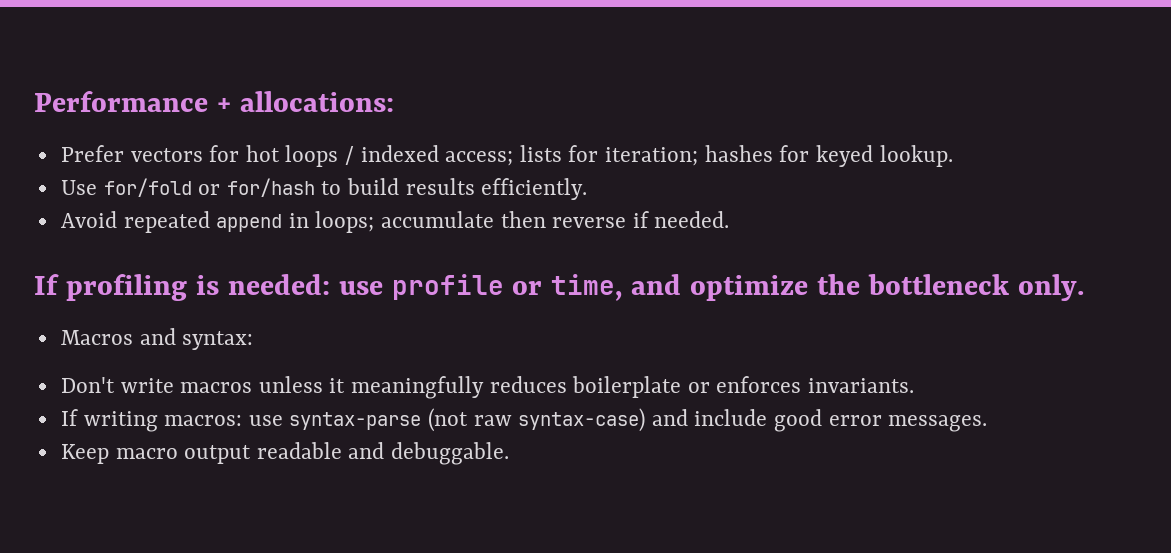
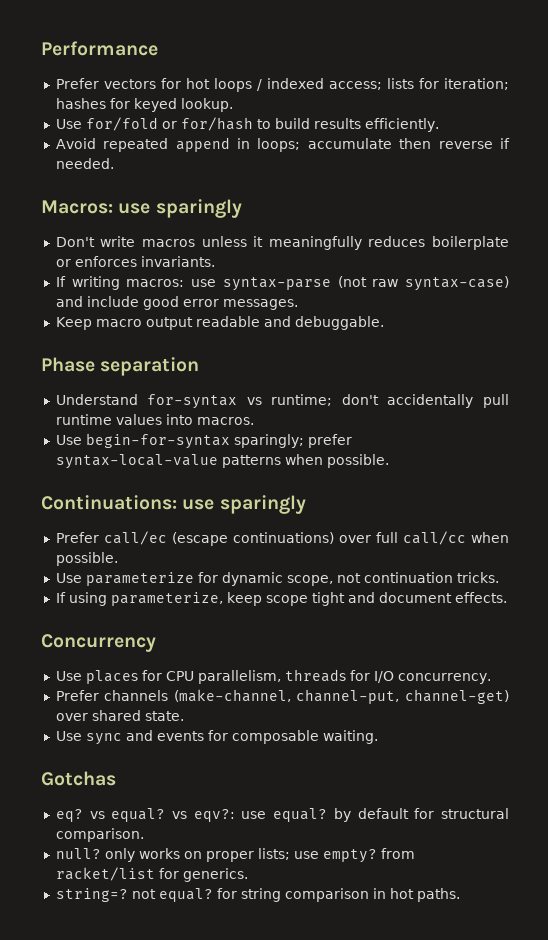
[216,91,394,112] + allocations: -> (158, 48) none
[34,274,1084,301] [60,328,254,350] If profiling is needed: use profile or time, and optimize the bottleneck only. // Macros and syntax: -> [41,199,242,218] Macros: use sparingly
(510, 453) none -> [41,357,200,376] [55,394,509,409] [55,414,254,425] [55,433,352,449] [55,454,389,469] [41,495,306,514] [55,531,509,546] [55,552,118,566] [55,572,499,586] [55,592,507,606] [41,634,156,652] [55,669,491,684] [55,689,509,704] [55,710,184,721] [55,730,378,745] [41,771,116,786] [55,808,509,822] [55,828,144,842] [55,848,415,863] [55,867,248,882] [55,888,460,902] // Phase separation // Understand for-syntax vs runtime; don't accidentally pull runtime values into macros. // Use begin-for-syntax sparingly; prefer syntax-local-value patterns when possible. // Continuations: use sparingly // Prefer call/ec (escape continuations) over full call/cc when possible. // Use parameterize for dynamic scope, not continuation tricks. // If using parameterize, keep scope tight and document effects. // Concurrency // Use places for CPU parallelism, threads for I/O concurrency. // Prefer channels (make-channel, channel-put, channel-get) over shared state. // Use sync and events for composable waiting. // Gotchas // eq? vs equal? vs eqv?: use equal? by default for structural comparison. // null? only works on proper lists; use empty? from racket/list for generics. // string=? not equal? for string comparison in hot paths.

